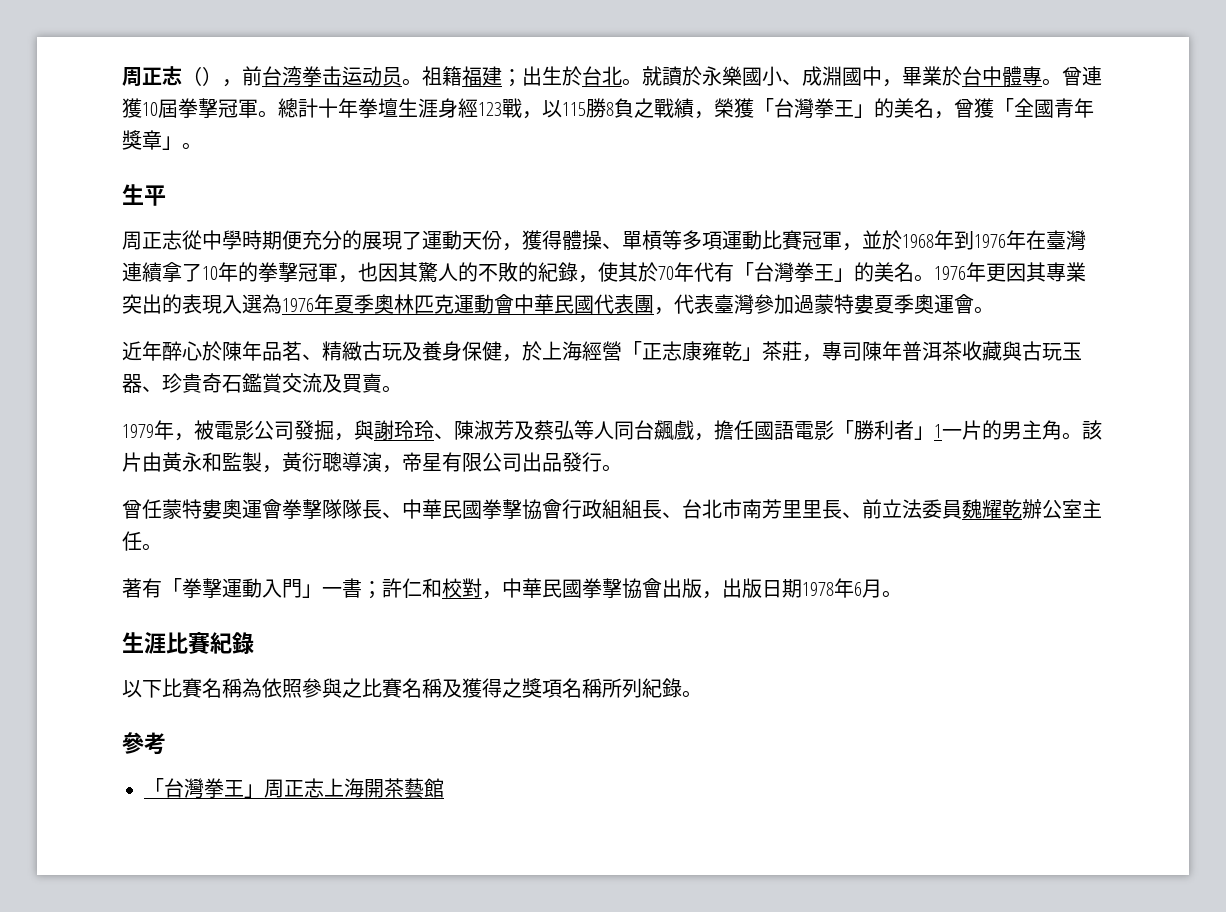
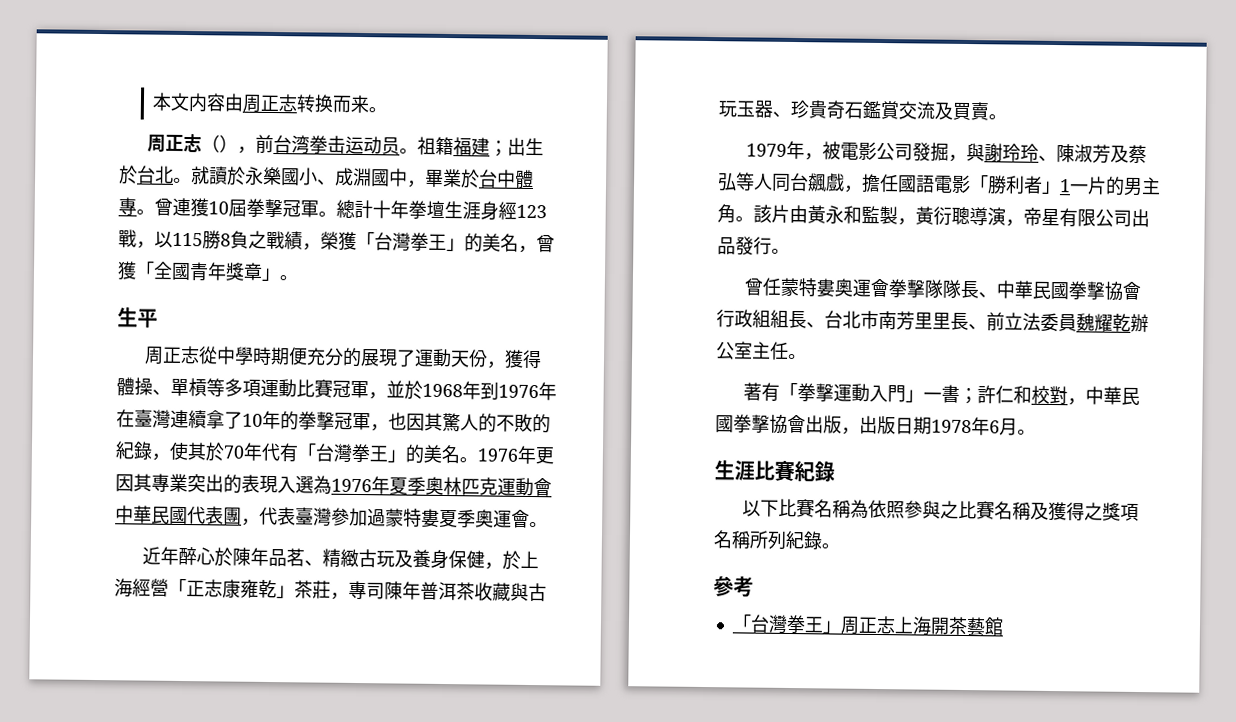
(122, 76) none -> [152,92,388,114] 本文内容由周正志转换而来。 //

